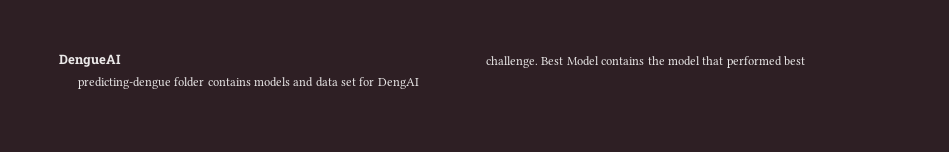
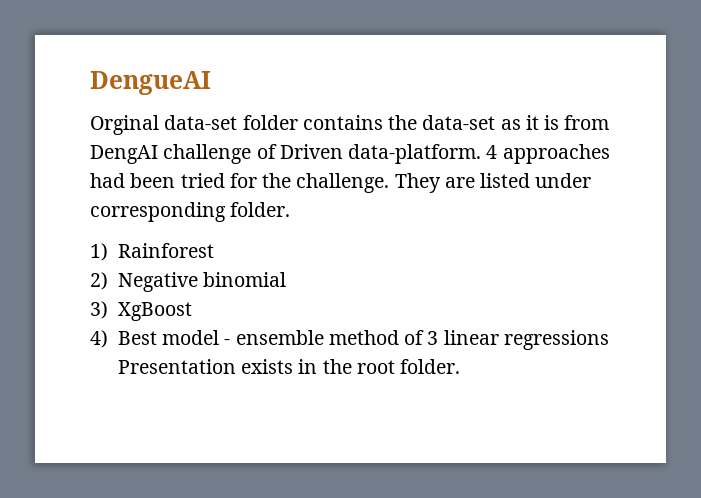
[77,77,419,89] [486,56,805,68] predicting-dengue folder contains models and data set for DengAI challenge. Best Model contains the model that performed best -> [90,115,610,135] [90,144,610,164] [90,173,592,193] [90,202,291,222] [90,243,214,261] [90,272,287,292] [90,301,192,321] [90,330,609,350] [117,359,461,374] Orginal data-set folder contains the data-set as it is from DengAI challenge of Driven data-platform. 4 approaches had been tried for the challenge. They are listed under corresponding folder. // 1) Rainforest // 2) Negative binomial // 3) XgBoost // 4) Best model - ensemble method of 3 linear regressions Presentation exists in the root folder.

